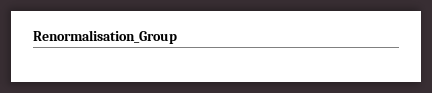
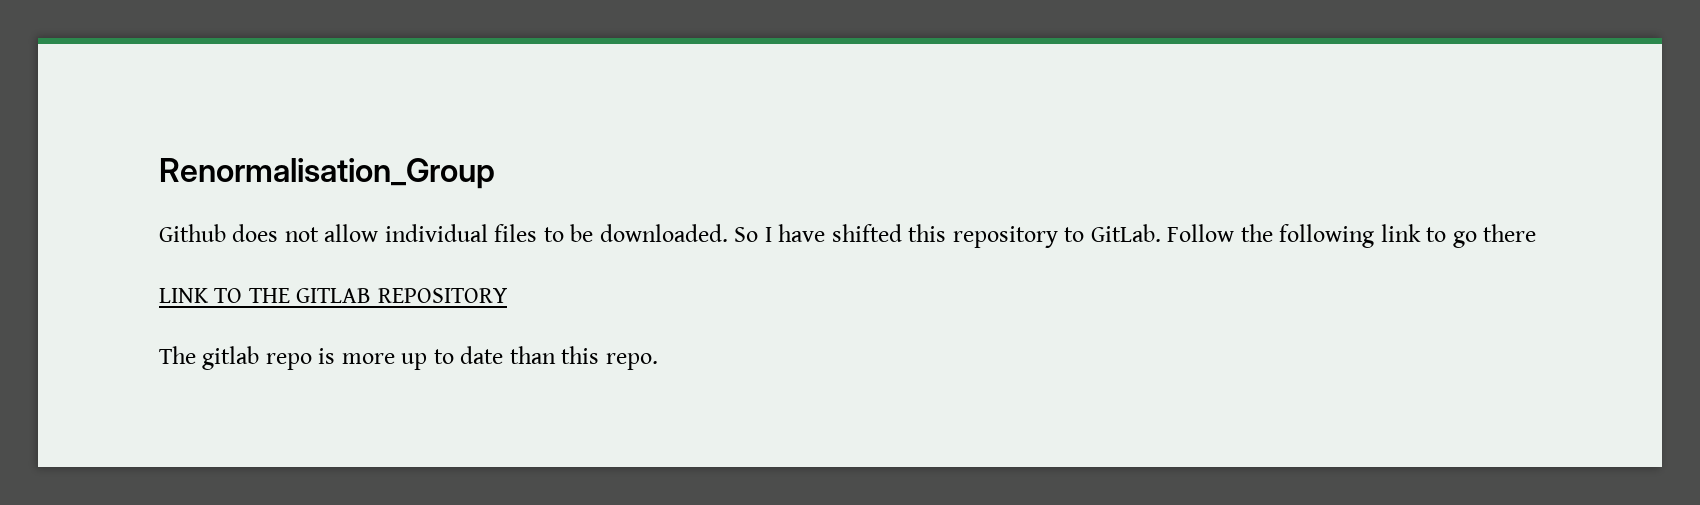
(177, 37) none -> [159,224,1537,248] [159,288,507,303] [159,346,658,370] // Github does not allow individual files to be downloaded. So I have shifted this repository to GitLab. Follow the following link to go there // LINK TO THE GITLAB REPOSITORY // The gitlab repo is more up to date than this repo.

